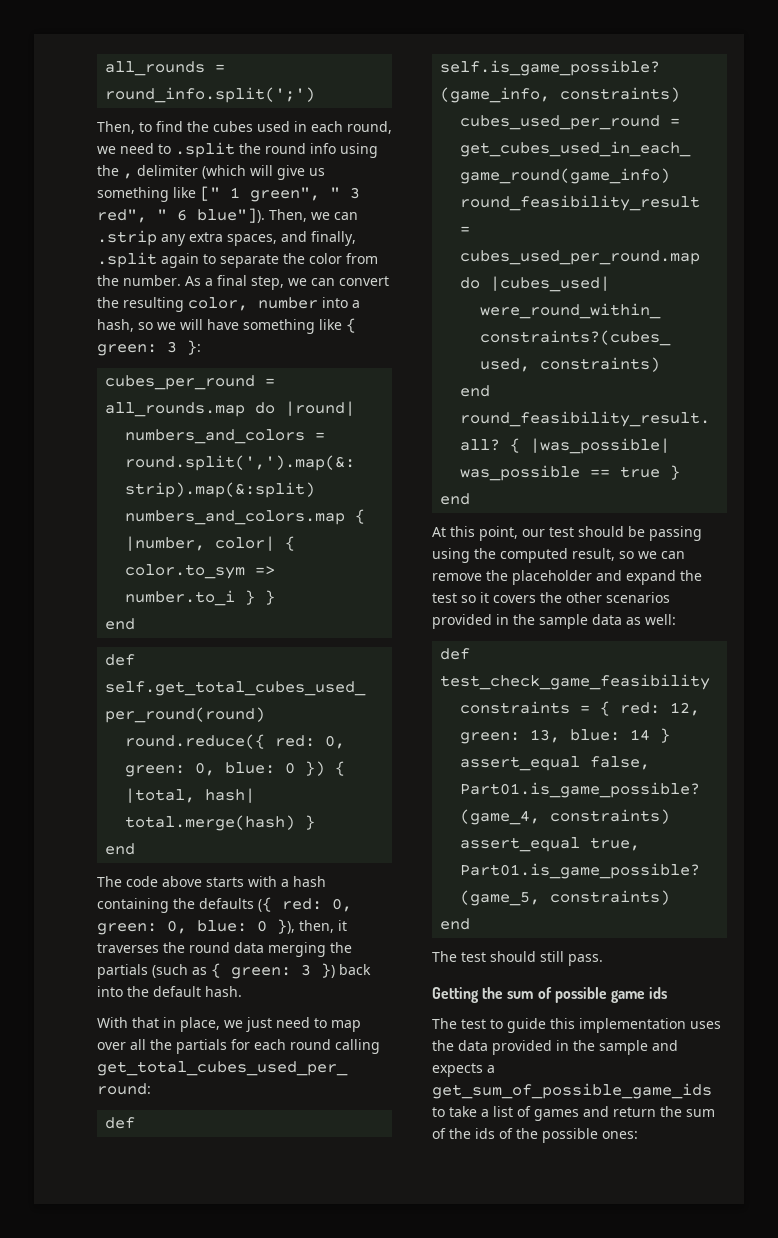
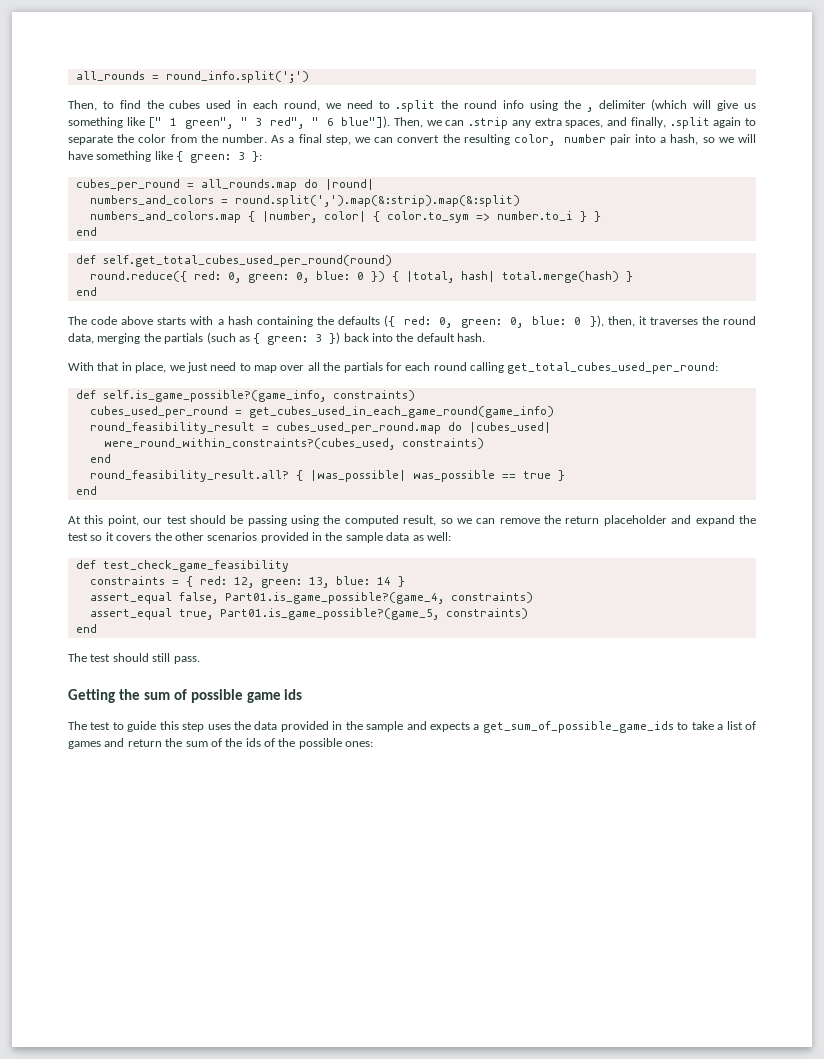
(318, 303) none -> [609,134,631,145] pair
[234,942,264,953] data -> [68,333,94,344] data,
(508, 575) none -> [565,516,600,524] return
[579,1018,686,1033] implementation -> [182,722,205,732] step

